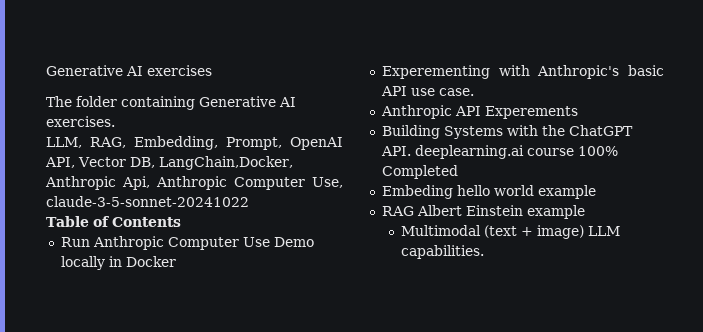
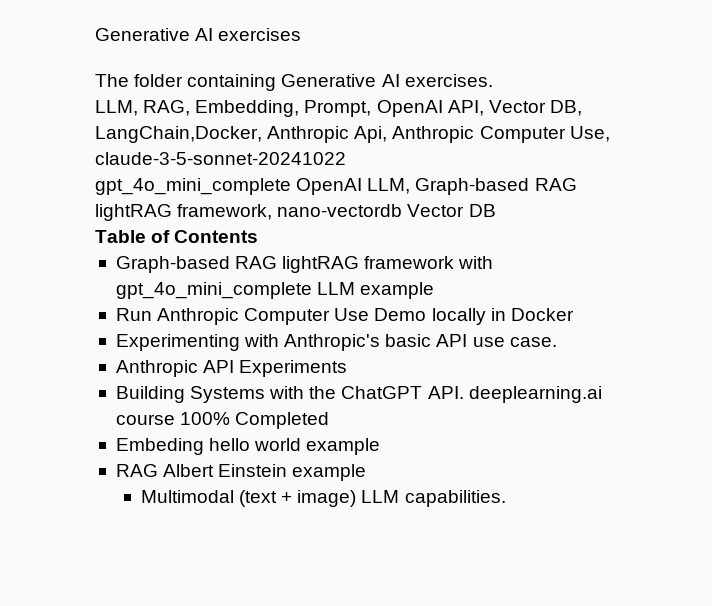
[46,216,181,227] Table of Contents -> [95,178,577,195] [95,204,496,221] [95,230,259,243] [115,256,494,273] [115,282,435,299] gpt_4o_mini_complete OpenAI LLM, Graph-based RAG lightRAG framework, nano-vectordb Vector DB // Table of Contents // Graph-based RAG lightRAG framework with gpt_4o_mini_complete LLM example
[381,65,490,79] Experementing -> [115,334,240,351] Experimenting
[484,106,578,119] Experements -> [239,360,348,377] Experiments

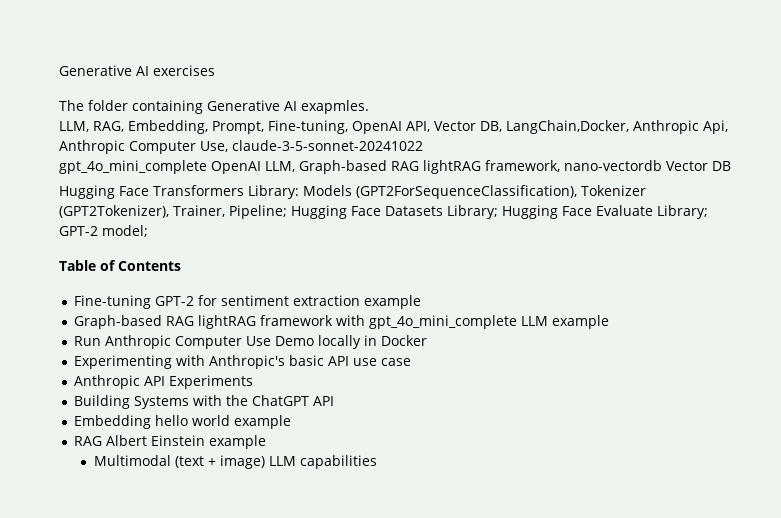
[404,74,493,87] exercises. -> [301,100,369,114] exapmles.
(372, 108) none -> [268,120,348,134] Fine-tuning,
[95,230,259,243] Table of Contents -> [59,185,646,199] [59,205,708,219] [59,225,148,237] [59,260,181,271] [74,295,422,309] Hugging Face Transformers Library: Models (GPT2ForSequenceClassification), Tokenizer (GPT2Tokenizer), Trainer, Pipeline; Hugging Face Datasets Library; Hugging Face Evaluate Library; GPT-2 model; // Table of Contents // Fine-tuning GPT-2 for sentiment extraction example
[509,337,557,347] case. -> [381,358,412,366] case
[427,386,602,403] [115,412,330,429] [115,438,204,455] API. deeplearning.ai course 100% Completed // Embeding -> [313,396,335,406] [74,415,152,429] API // Embedding
[404,490,506,507] capabilities. -> [299,455,377,469] capabilities

